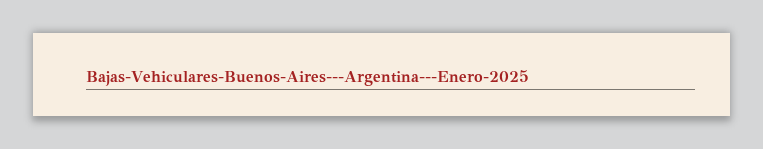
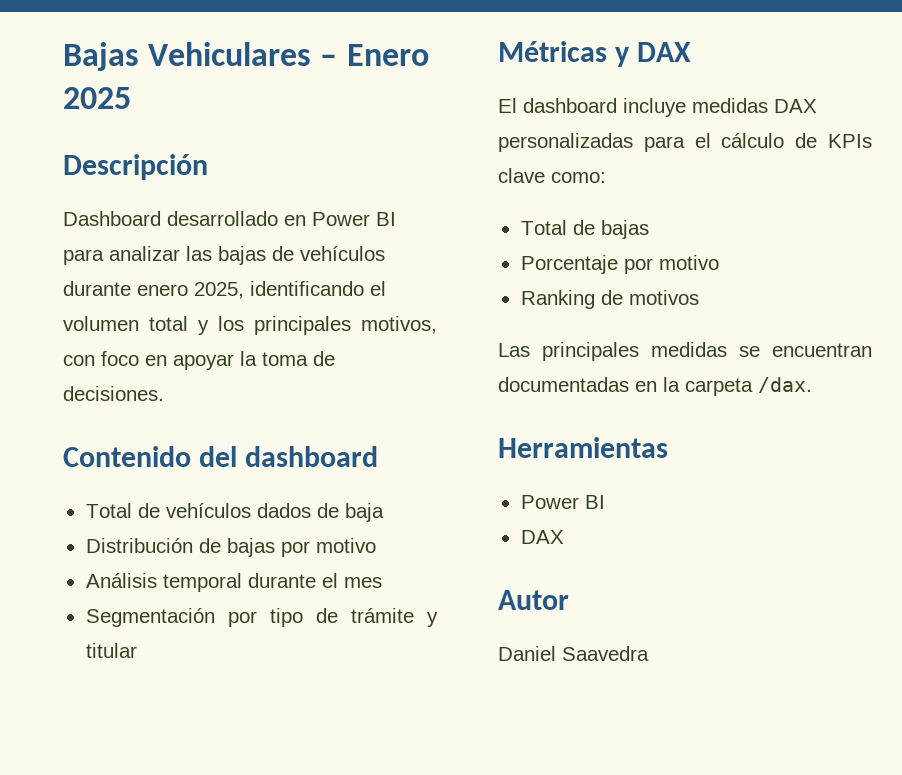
[86,70,529,86] Bajas-Vehiculares-Buenos-Aires---Argentina---Enero-2025 -> [63,42,429,71] [63,87,131,109] [63,154,208,180] [63,211,396,226] [63,246,385,265] [63,281,386,299] [63,316,437,335] [63,351,335,370] [63,386,164,401] [63,446,378,467] [85,503,384,522] [85,538,376,557] [85,573,382,592] [85,608,438,627] [85,643,137,658] [498,41,691,67] [498,98,817,117] [498,133,872,152] [498,168,606,183] [520,220,649,239] [520,255,719,274] [520,290,699,309] [498,342,872,361] [498,377,812,396] [498,437,668,458] [520,495,605,509] [520,530,564,544] [498,590,569,610] [498,646,649,661] Bajas Vehiculares – Enero 2025 // Descripción // Dashboard desarrollado en Power BI para analizar las bajas de vehículos durante enero 2025, identificando el volumen total y los principales motivos, con foco en apoyar la toma de decisiones. // Contenido del dashboard // Total de vehículos dados de baja // Distribución de bajas por motivo // Análisis temporal durante el mes // Segmentación por tipo de trámite y titular // Métricas y DAX // El dashboard incluye medidas DAX personalizadas para el cálculo de KPIs clave como: // Total de bajas // Porcentaje por motivo // Ranking de motivos // Las principales medidas se encuentran documentadas en la carpeta /dax. // Herramientas // Power BI // DAX // Autor // Daniel Saavedra

